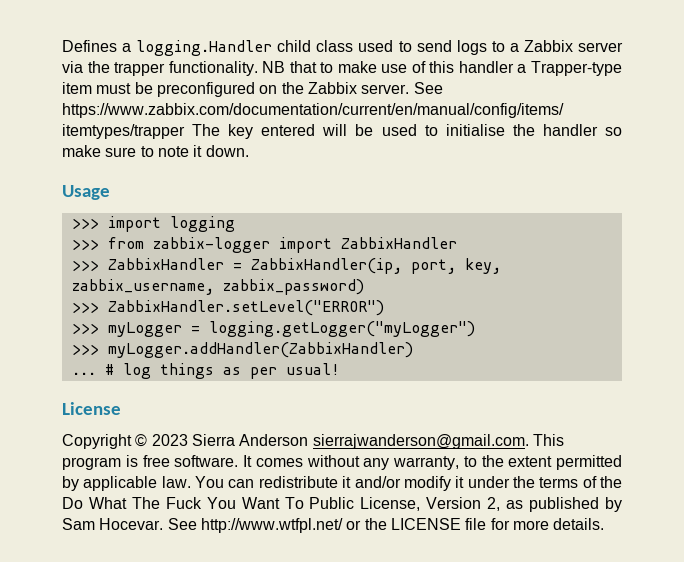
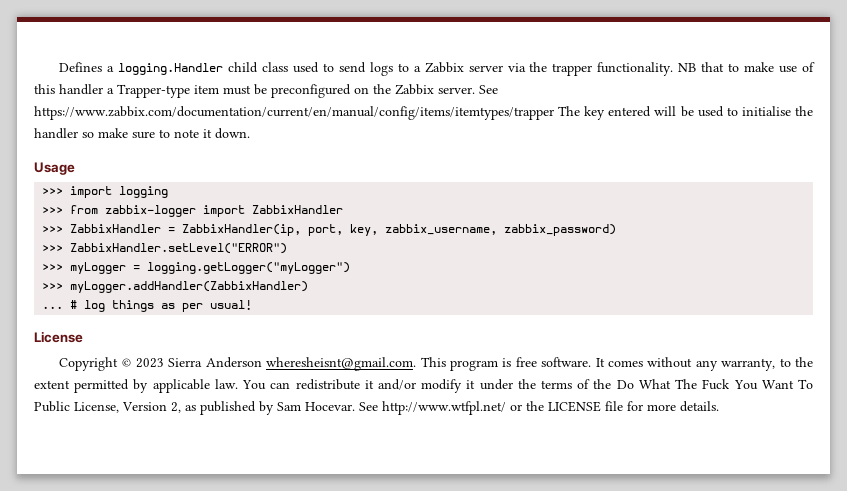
[312,434,529,449] sierrajwanderson@gmail.com. -> [266,357,417,371] wheresheisnt@gmail.com.

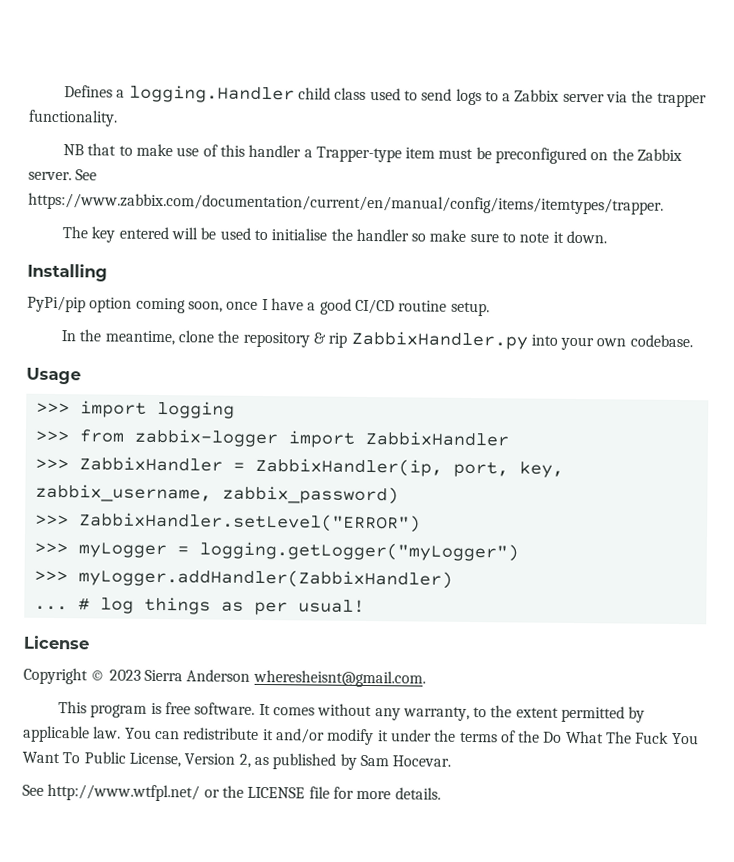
(674, 69) none -> (118, 118) //
[34,106,554,120] https://www.zabbix.com/documentation/current/en/manual/config/items/itemtypes/trapper -> [28,192,664,215] https://www.zabbix.com/documentation/current/en/manual/config/items/itemtypes/trapper. //
(250, 133) none -> [27,263,108,282] [27,295,490,317] [60,329,693,351] // Installing // PyPi/pip option coming soon, once I have a good CI/CD routine setup. // In the meantime, clone the repository & rip ZabbixHandler.py into your own codebase.
(417, 364) none -> (426, 678) //
(355, 406) none -> (452, 761) //

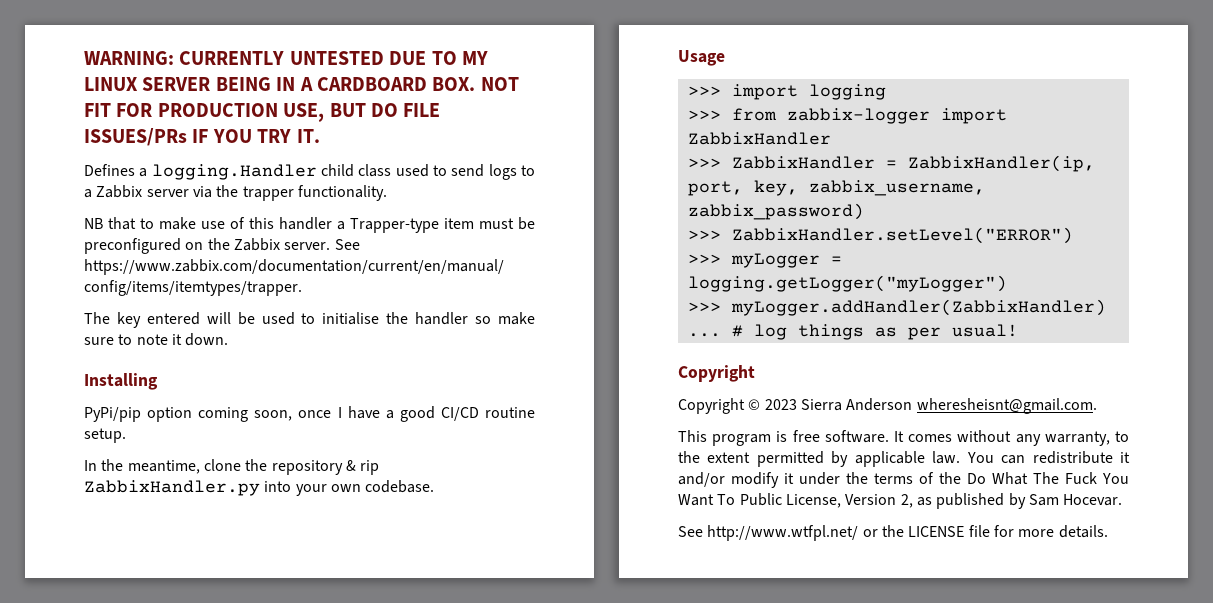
(63, 91) none -> [84,51,488,65] [84,77,519,91] [84,103,441,122] [84,128,320,146] WARNING: CURRENTLY UNTESTED DUE TO MY LINUX SERVER BEING IN A CARDBOARD BOX. NOT FIT FOR PRODUCTION USE, BUT DO FILE ISSUES/PRs IF YOU TRY IT. //
[23,635,90,650] License -> [678,365,755,382] Copyright

